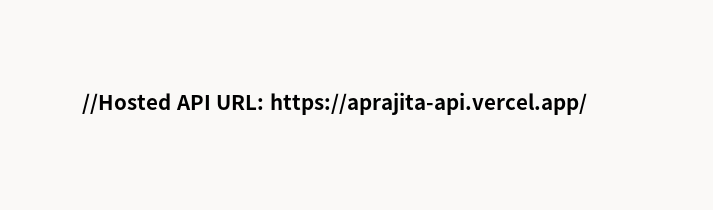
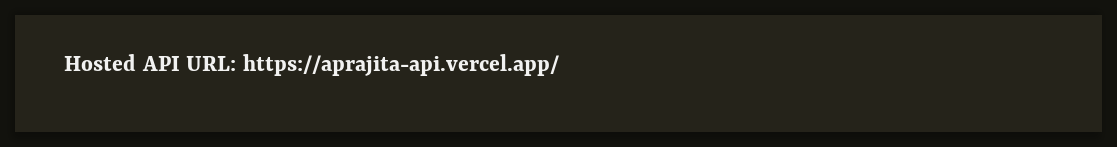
[82,93,171,114] //Hosted -> [64,54,136,71] Hosted

